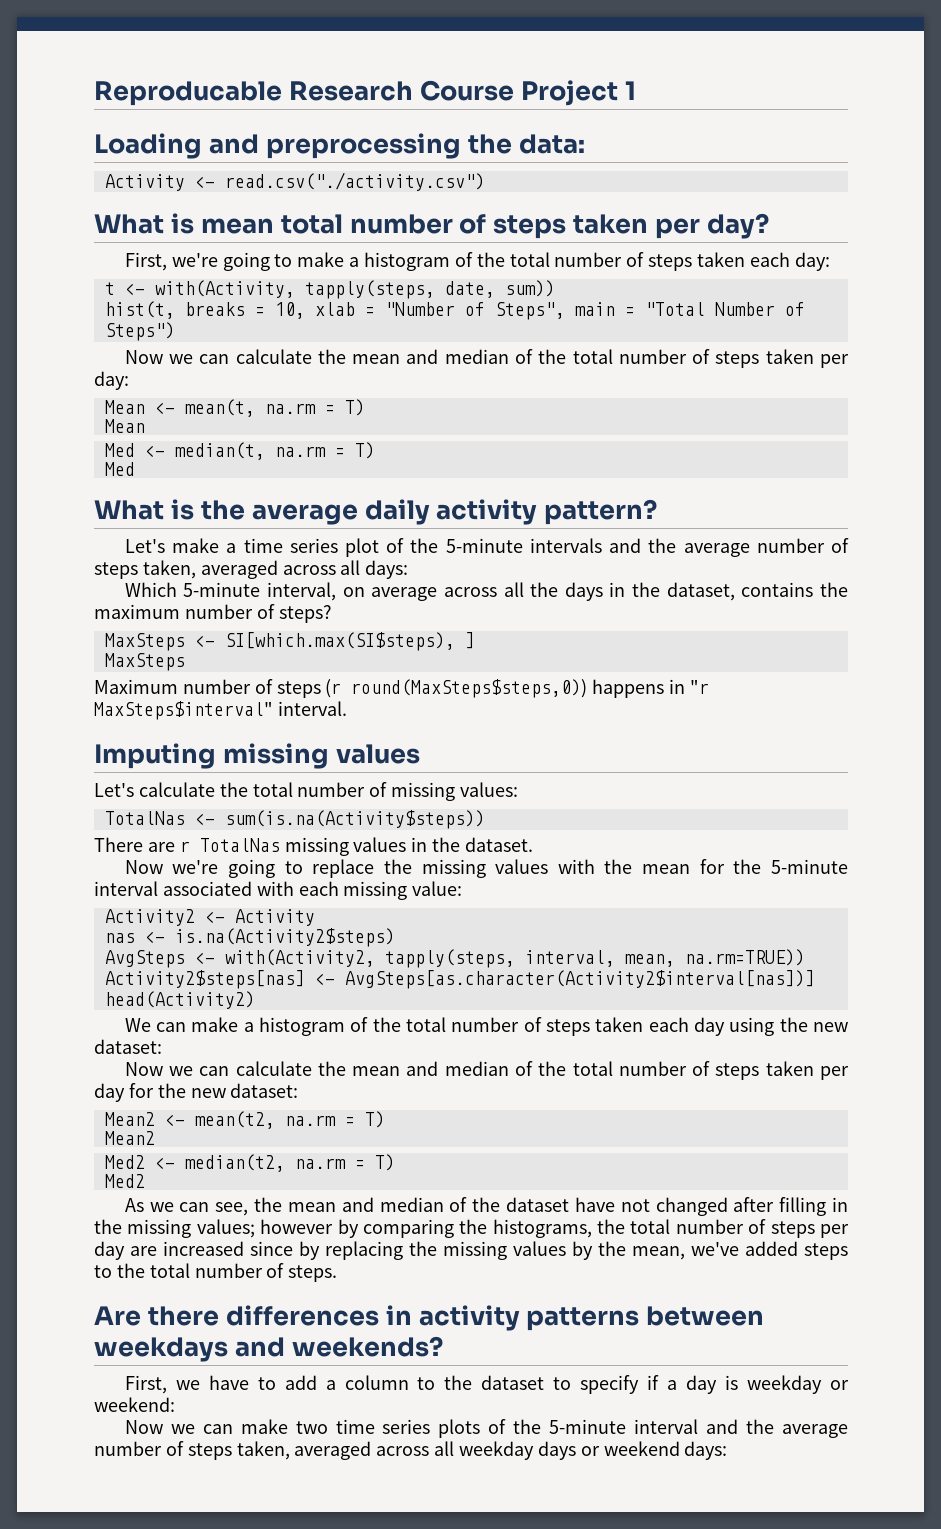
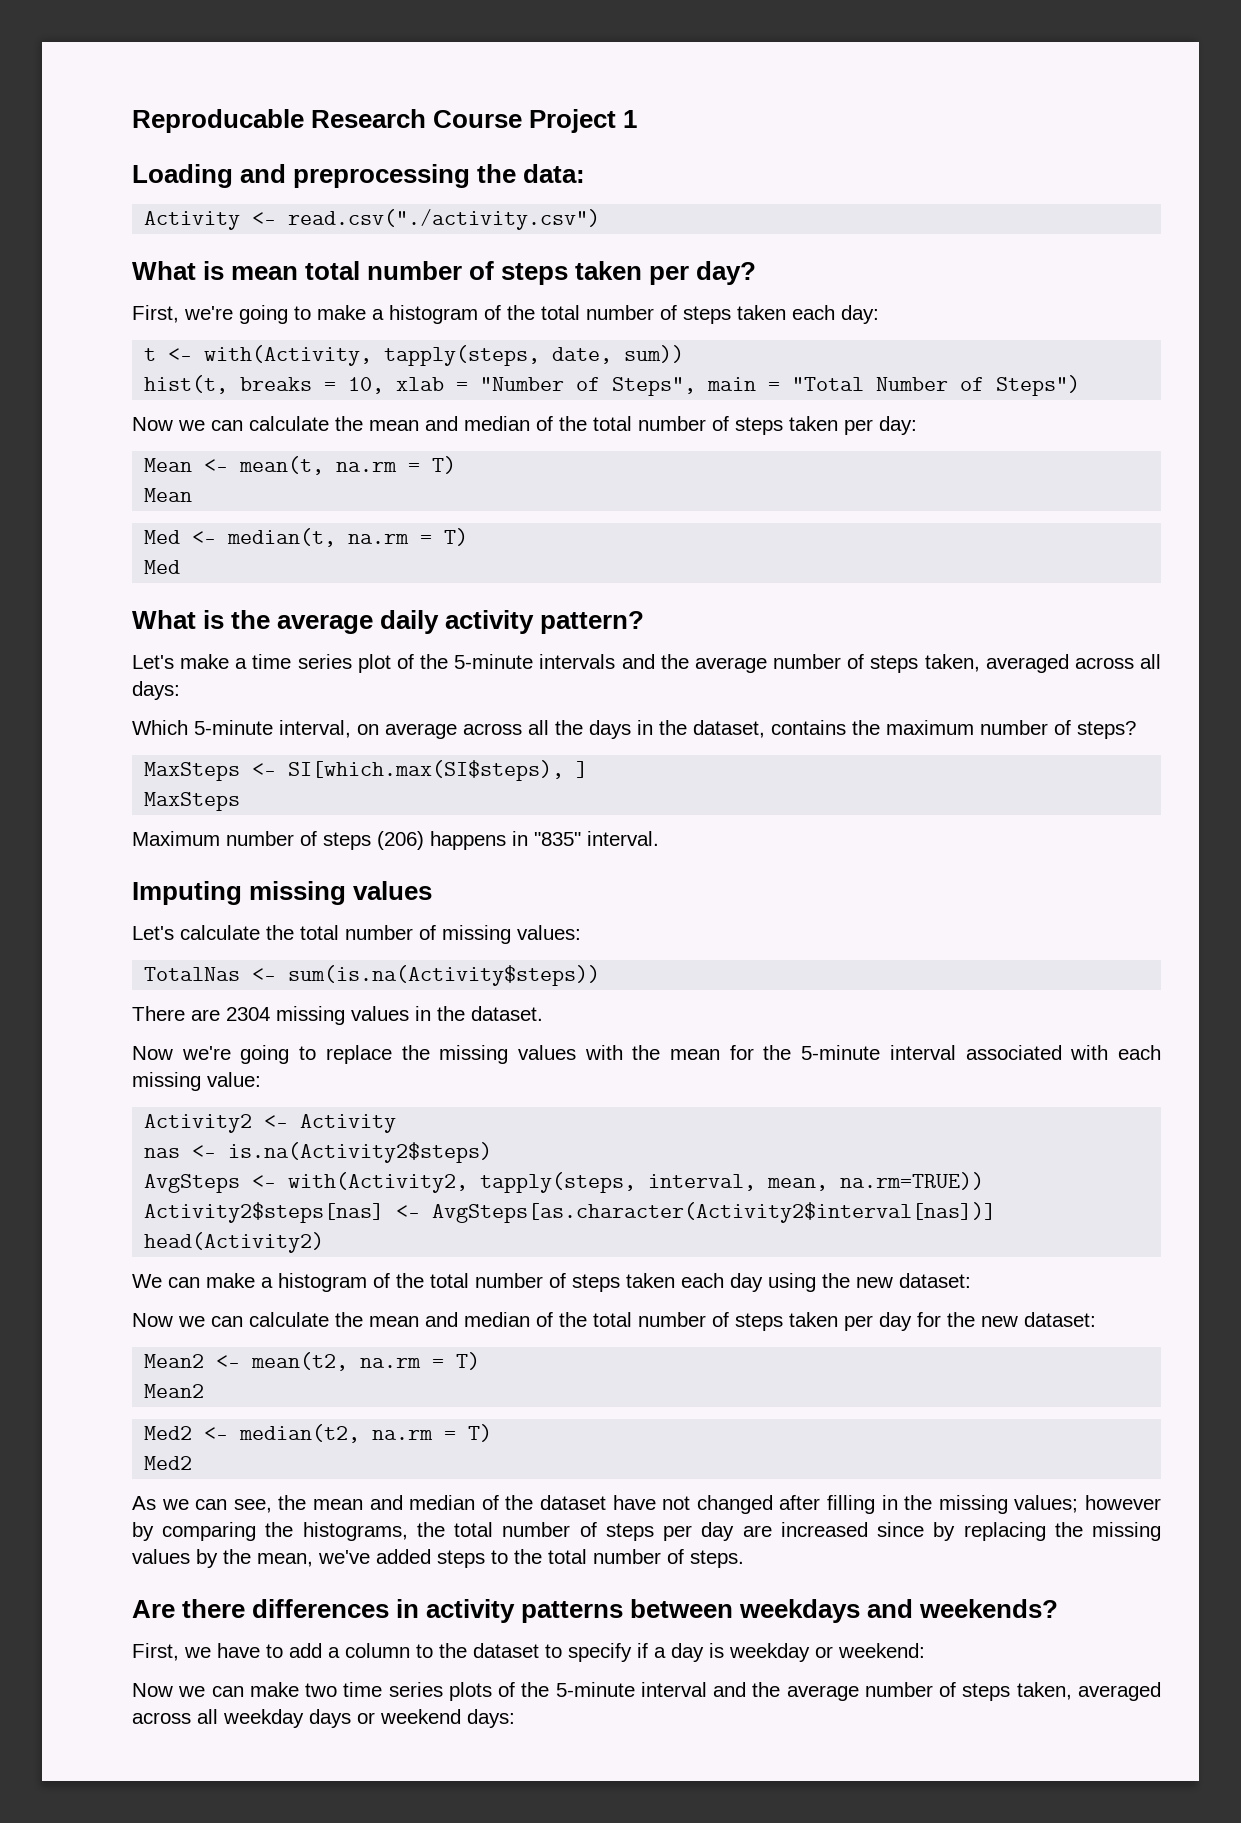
[325,679,710,698] [94,701,273,720] (r round(MaxSteps$steps,0)) happens in "r MaxSteps$interval" -> [377,831,581,850] (206) happens in "835"
[179,838,280,852] r TotalNas -> [226,1007,270,1021] 2304

